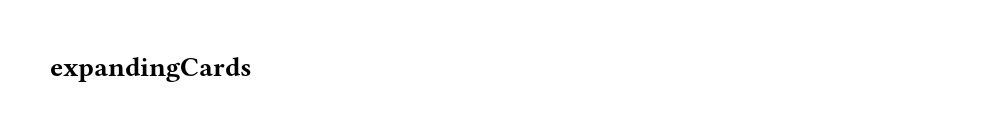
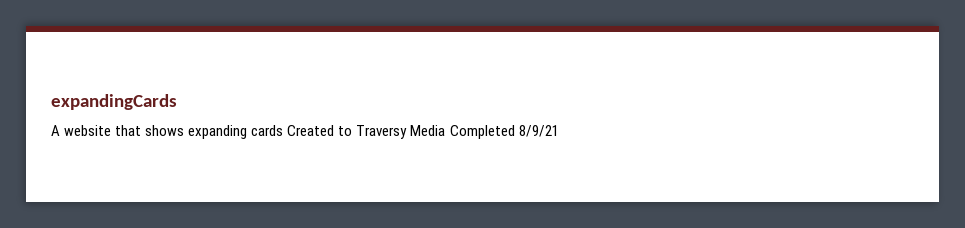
(252, 69) none -> [51,125,559,139] // A website that shows expanding cards Created to Traversy Media Completed 8/9/21

